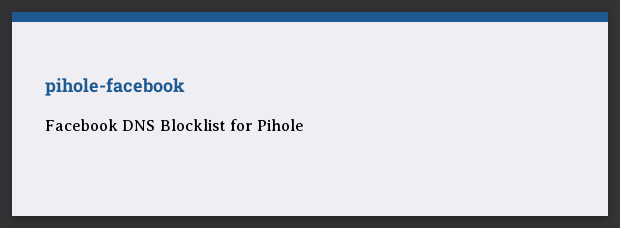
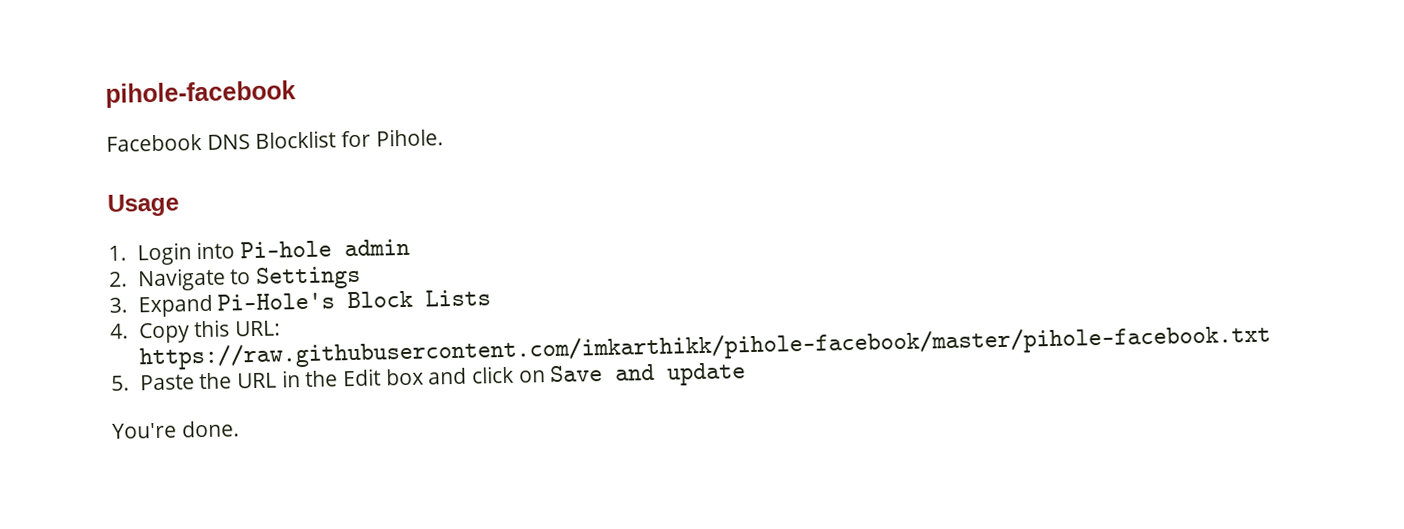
[257,119,305,131] Pihole -> [375,128,444,147] [107,193,179,217] [108,238,410,266] [109,265,361,292] [109,289,492,318] [110,319,281,344] [138,323,1271,371] [111,362,747,391] [112,420,240,439] Pihole. // Usage // 1. Login into Pi-hole admin // 2. Navigate to Settings // 3. Expand Pi-Hole's Block Lists // 4. Copy this URL: https://raw.githubusercontent.com/imkarthikk/pihole-facebook/master/pihole-facebook.txt // 5. Paste the URL in the Edit box and click on Save and update // You're done.

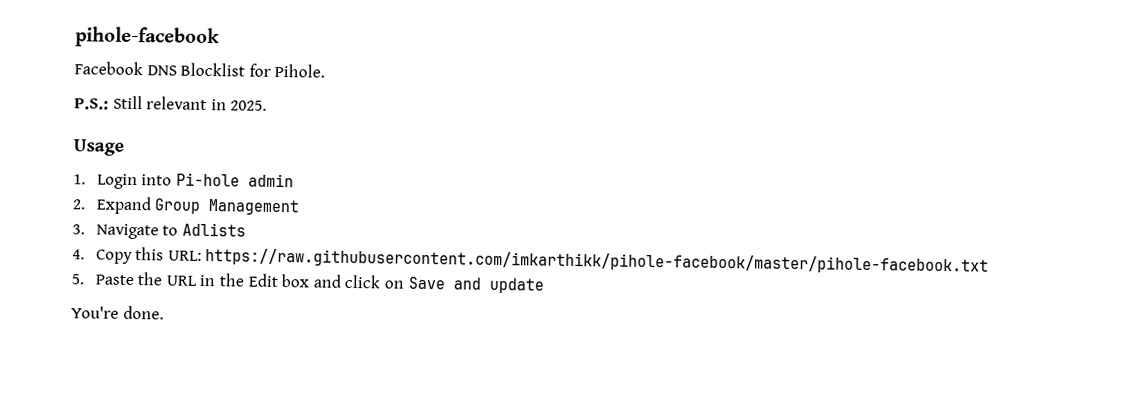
(444, 137) none -> [74,95,268,111] // P.S.: Still relevant in 2025.
[136,265,361,292] [109,289,492,318] Navigate to Settings // 3. Expand Pi-Hole's Block Lists -> [95,196,301,216] [72,222,246,240] Expand Group Management // 3. Navigate to Adlists

